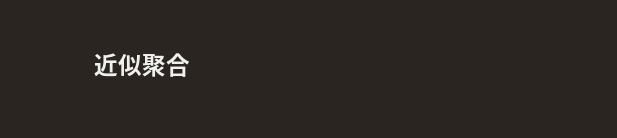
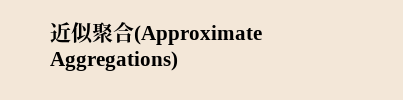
(190, 65) none -> [134,25,262,45] [50,51,178,71] (Approximate Aggregations)

